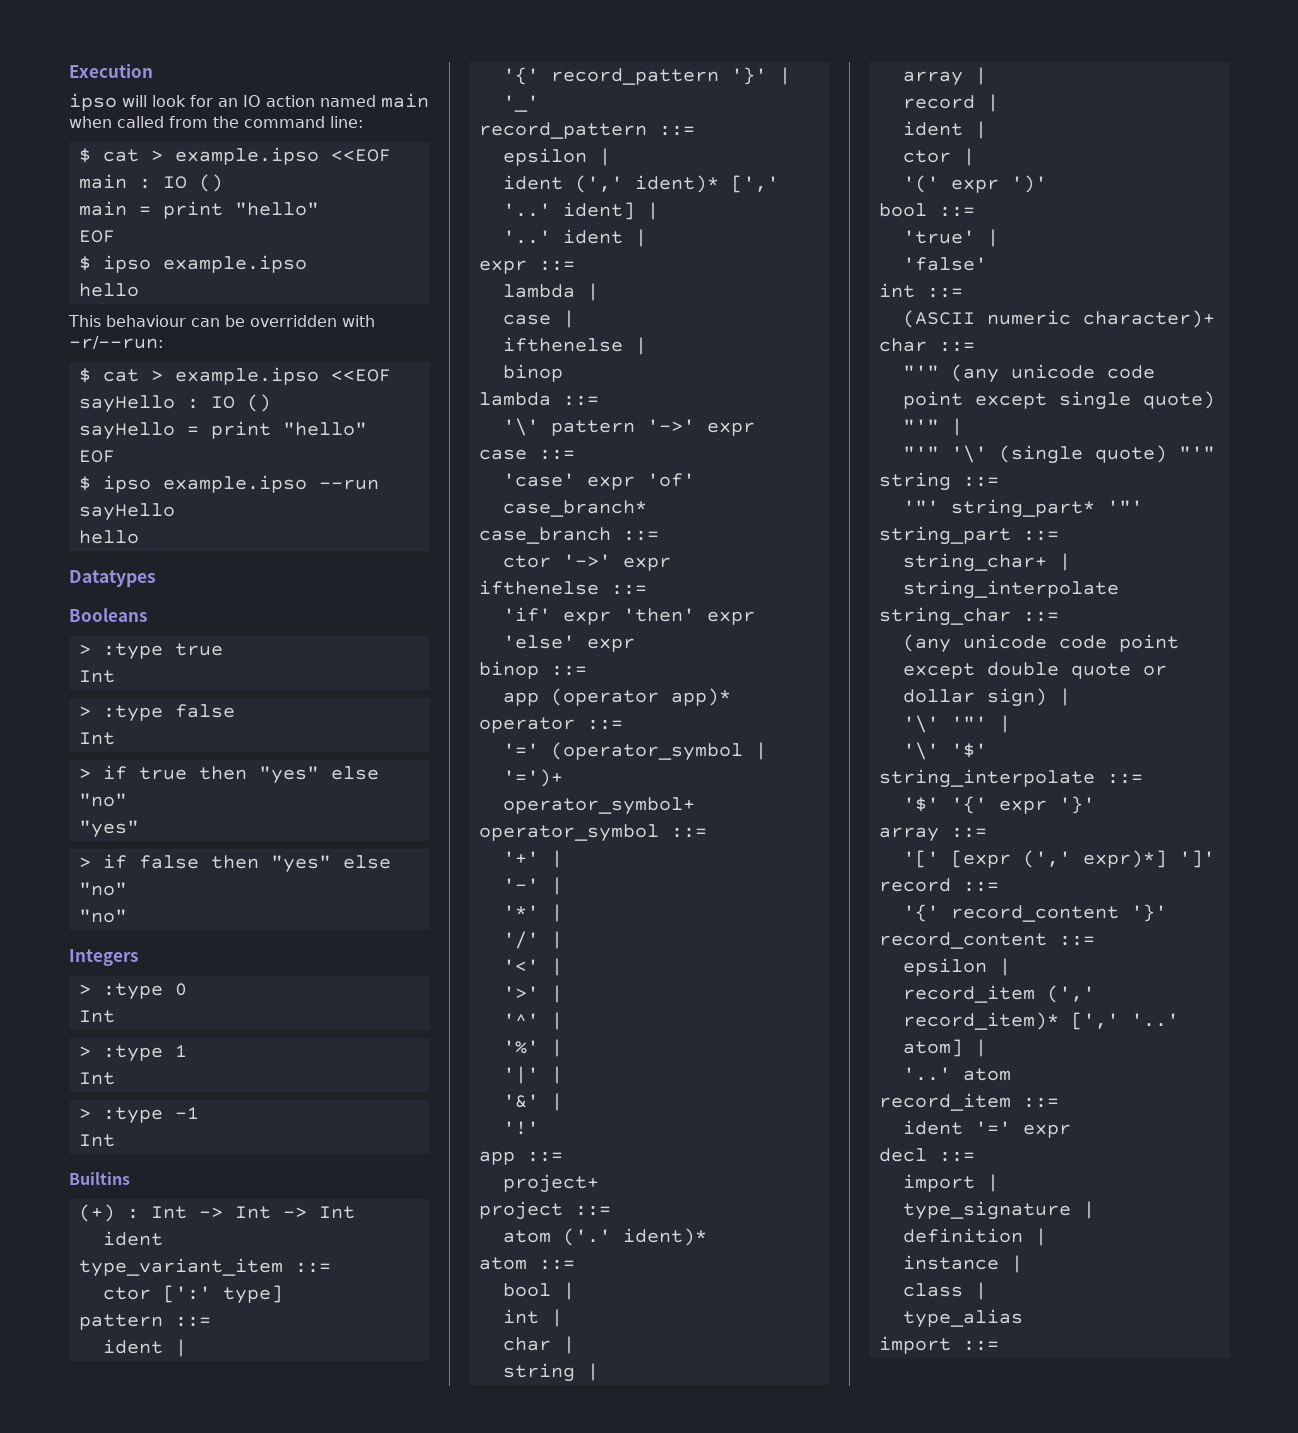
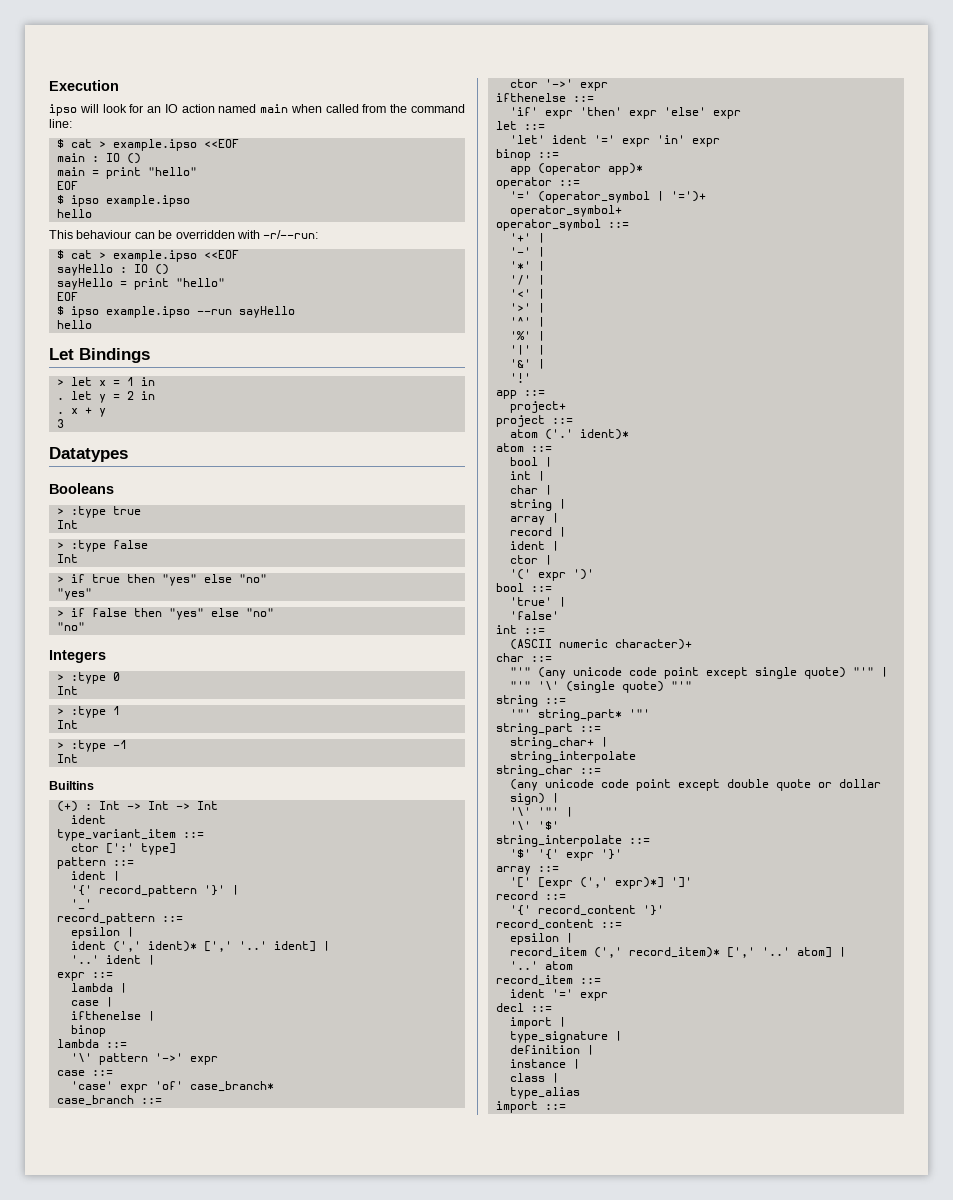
(139, 537) none -> [49,348,150,363] [56,377,155,386] [56,391,155,403] [56,407,106,417] [56,419,64,428] // Let Bindings // > let x = 1 in // . let y = 2 in // . x + y // 3
(635, 645) none -> [495,121,545,130] [509,135,720,147] // let ::= // 'let' ident '=' expr 'in' expr

